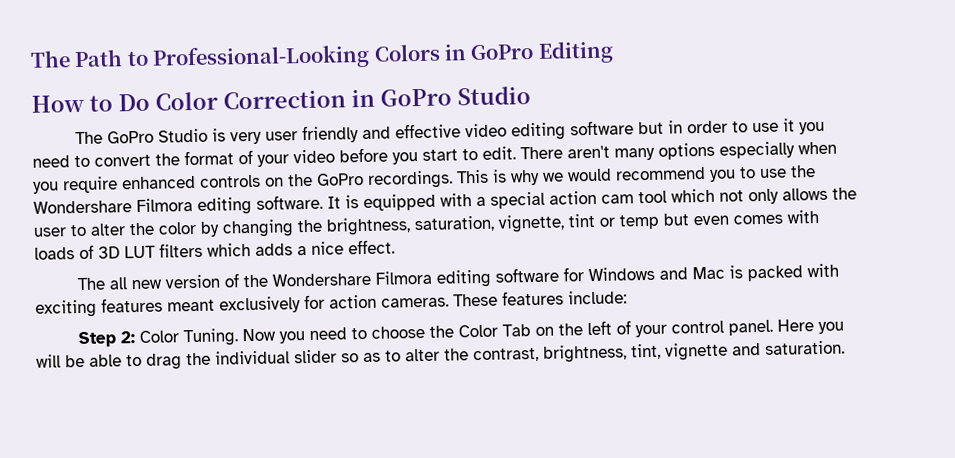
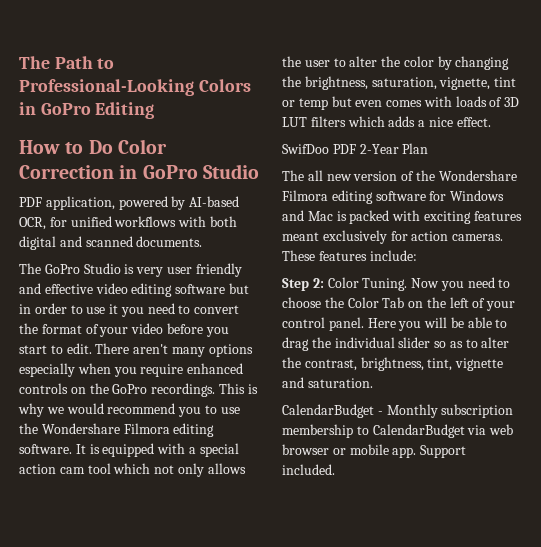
(531, 96) none -> [19,196,240,210] [19,216,237,230] [19,236,203,250] // PDF application, powered by AI-based OCR, for unified workflows with both digital and scanned documents.
(395, 247) none -> [282,143,429,154] // SwifDoo PDF 2-Year Plan
(845, 347) none -> [282,404,514,418] [282,424,514,438] [282,444,467,458] [282,464,335,475] // CalendarBudget - Monthly subscription membership to CalendarBudget via web browser or mobile app. Support included.

